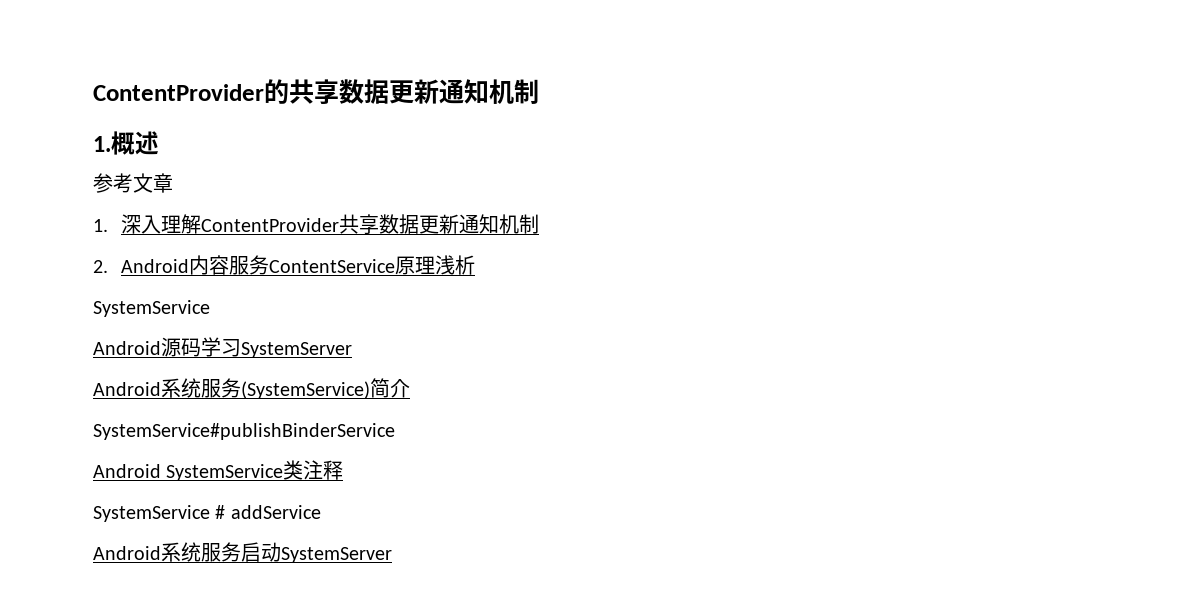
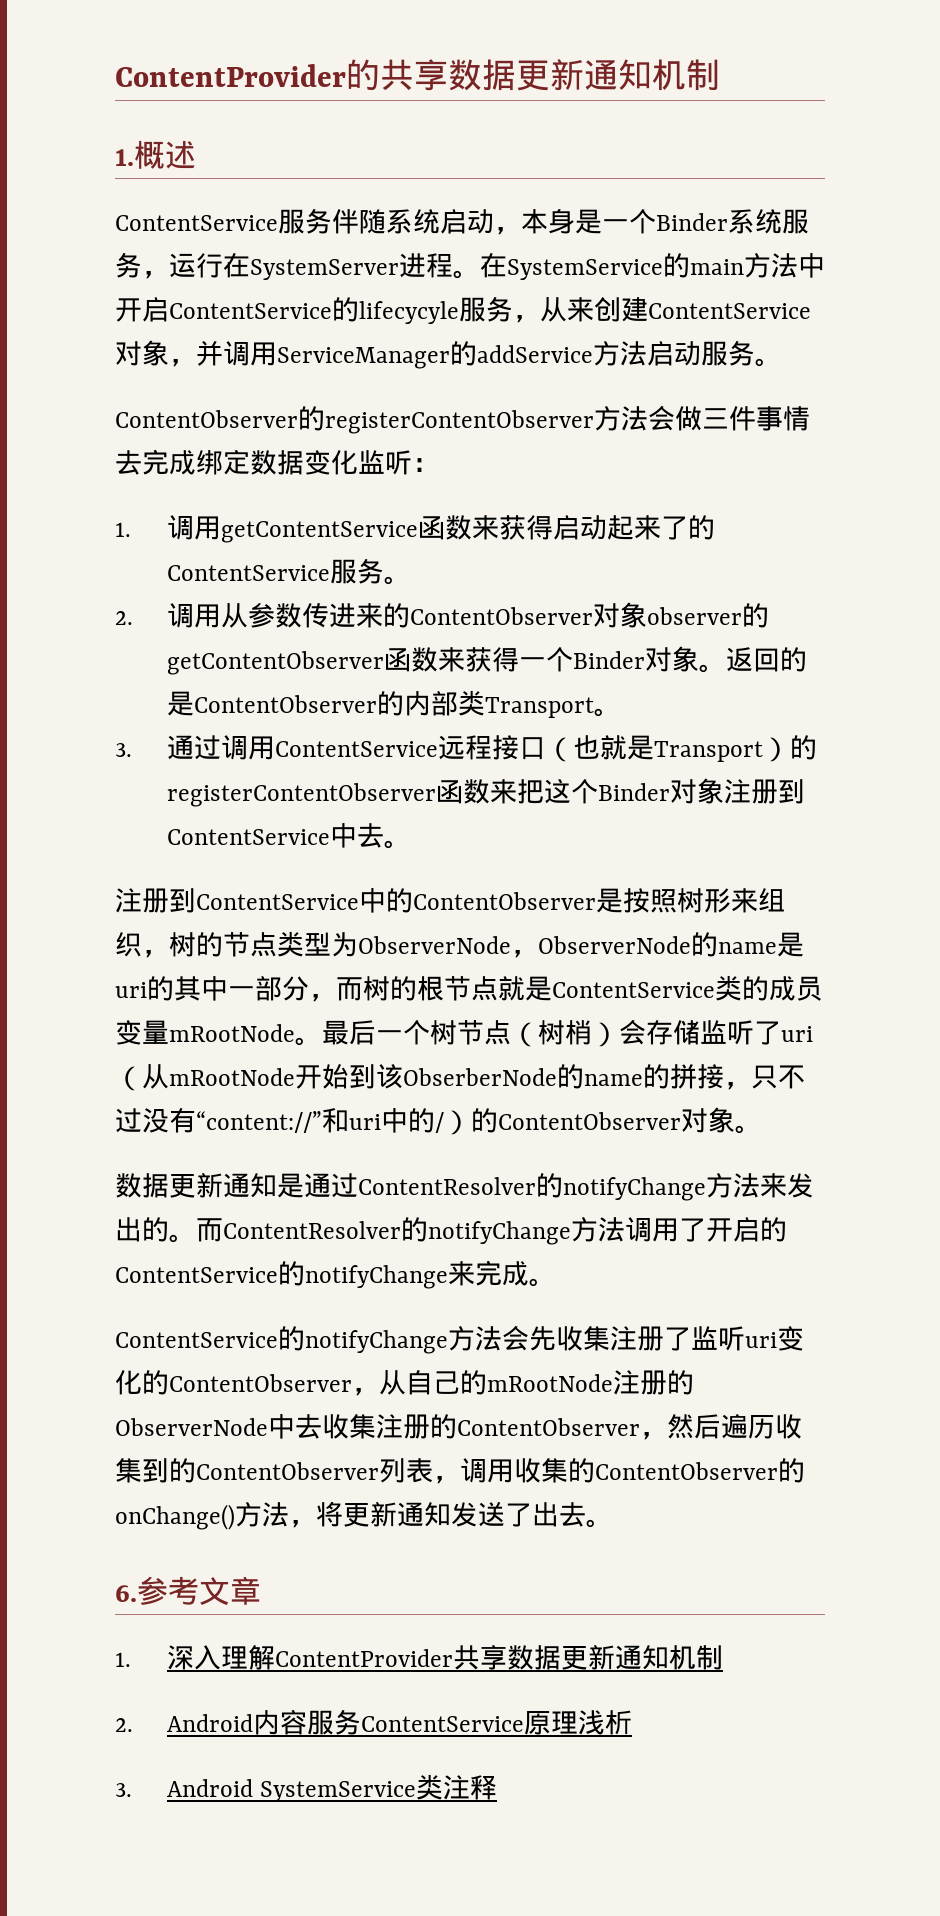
(159, 143) none -> [115,208,809,235] [115,252,825,280] [115,296,811,324] [115,340,782,369] [115,405,810,434] [115,449,439,475] [115,515,715,543] [166,558,411,585] [115,602,769,628] [166,646,807,675] [166,690,621,718] [115,735,817,762] [166,778,805,807] [166,823,411,849] [115,888,785,913] [115,931,804,958] [115,975,823,1002] [115,1019,813,1047] [115,1064,805,1091] [115,1107,762,1135] [115,1172,814,1201] [115,1217,787,1245] [115,1260,556,1289] [115,1325,804,1354] [115,1370,694,1396] [115,1414,802,1440] [115,1458,805,1484] [115,1501,613,1530] [115,1585,137,1602] ContentService服务伴随系统启动，本身是一个Binder系统服务，运行在SystemServer进程。在SystemService的main方法中开启ContentService的lifecycyle服务，从来创建ContentService对象，并调用ServiceManager的addService方法启动服务。 // ContentObserver的registerContentObserver方法会做三件事情去完成绑定数据变化监听： // 1.调用getContentService函数来获得启动起来了的ContentService服务。 // 2.调用从参数传进来的ContentObserver对象observer的getContentObserver函数来获得一个Binder对象。返回的是ContentObserver的内部类Transport。 // 3.通过调用ContentService远程接口（也就是Transport）的registerContentObserver函数来把这个Binder对象注册到ContentService中去。 // 注册到ContentService中的ContentObserver是按照树形来组织，树的节点类型为ObserverNode，ObserverNode的name是uri的其中一部分，而树的根节点就是ContentService类的成员变量mRootNode。最后一个树节点（树梢）会存储监听了uri（从mRootNode开始到该ObserberNode的name的拼接，只不过没有“content://”和uri中的/）的ContentObserver对象。 // 数据更新通知是通过ContentResolver的notifyChange方法来发出的。而ContentResolver的notifyChange方法调用了开启的ContentService的notifyChange来完成。 // ContentService的notifyChange方法会先收集注册了监听uri变化的ContentObserver，从自己的mRootNode注册的ObserverNode中去收集注册的ContentObserver，然后遍历收集到的ContentObserver列表，调用收集的ContentObserver的onChange()方法，将更新通知发送了出去。 // 6.
[93,300,210,317] [93,337,352,358] [93,378,410,399] [93,423,395,440] [93,460,344,481] [93,505,321,522] [93,542,392,563] SystemService // Android源码学习SystemServer // Android系统服务(SystemService)简介 // SystemService#publishBinderService // Android SystemService类注释 // SystemService # addService // Android系统服务启动SystemServer -> [115,1774,497,1802] 3. Android SystemService类注释

